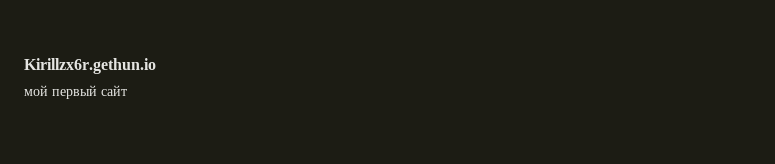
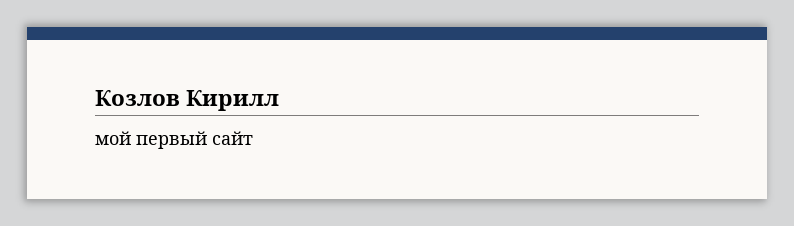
[24,58,156,74] Kirillzx6r.gethun.io -> [95,90,280,111] Козлов Кирилл

